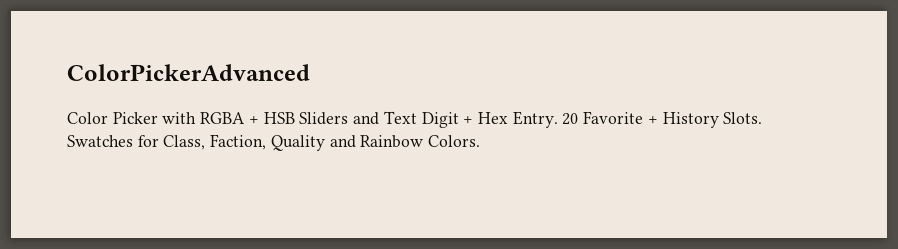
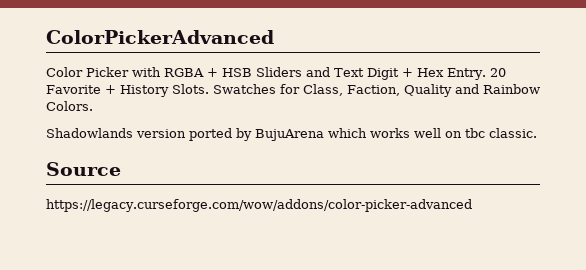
(481, 141) none -> [46,128,537,141] [46,162,121,176] [46,199,472,212] // Shadowlands version ported by BujuArena which works well on tbc classic. // Source // https://legacy.curseforge.com/wow/addons/color-picker-advanced

